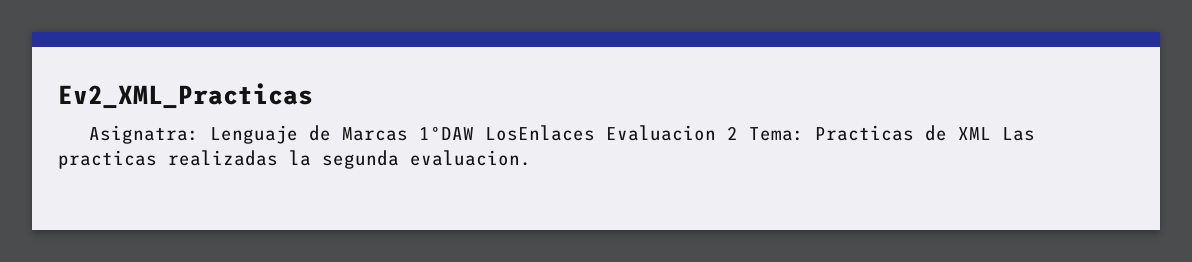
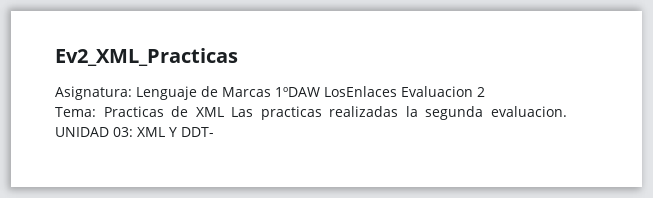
[89,125,200,144] Asignatra: -> [55,86,132,100] Asignatura:
(739, 133) none -> (485, 92) //
(531, 158) none -> [55,127,214,137] UNIDAD 03: XML Y DDT-

